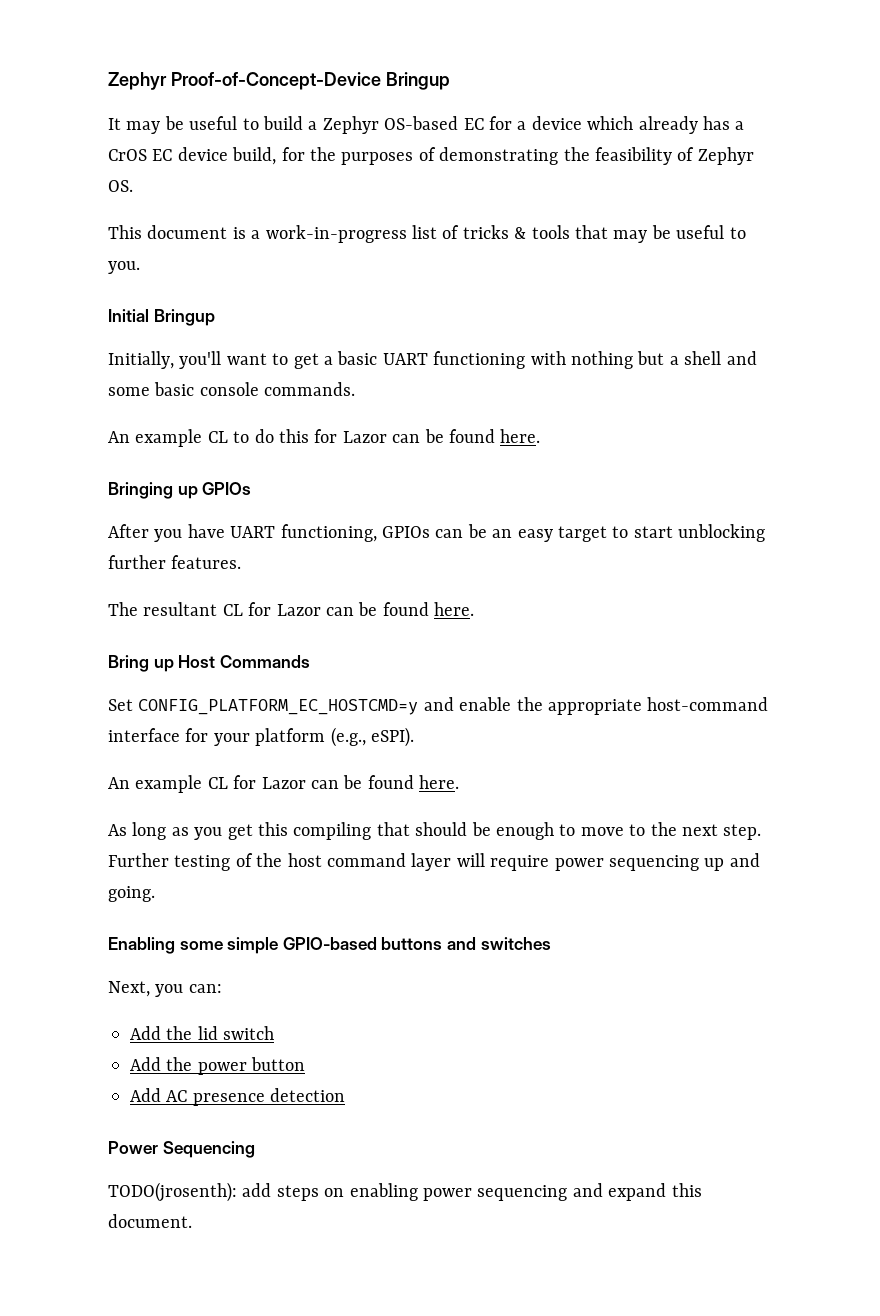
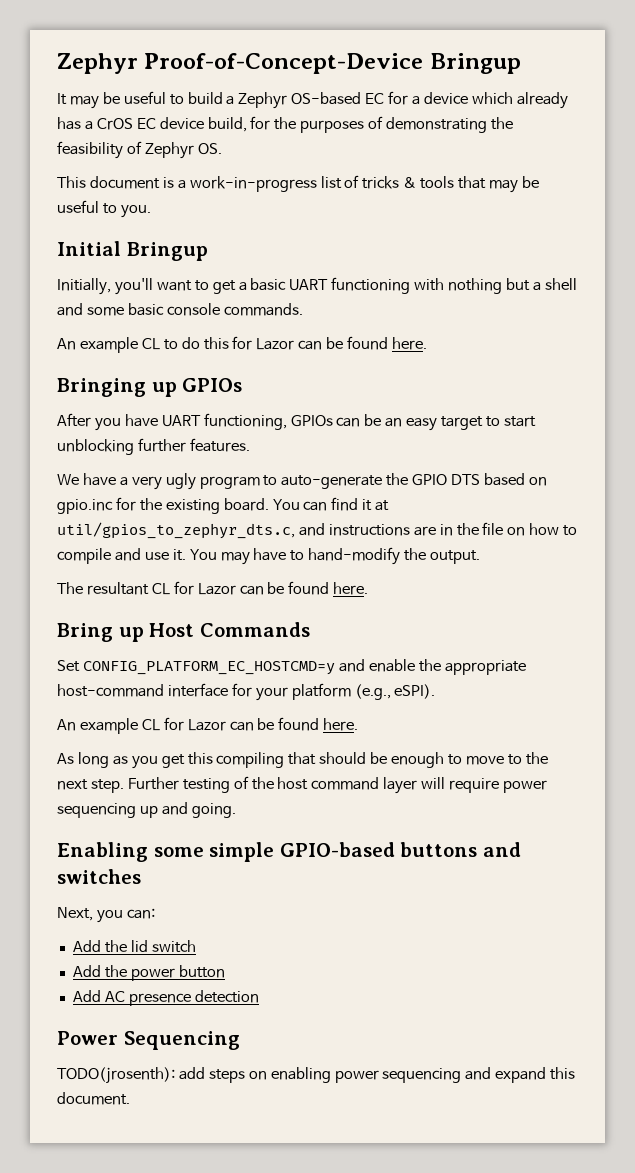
(242, 562) none -> [57,473,547,490] [57,497,390,514] [57,522,578,539] [57,547,481,565] // We have a very ugly program to auto-generate the GPIO DTS based on gpio.inc for the existing board. You can find it at util/gpios_to_zephyr_dts.c, and instructions are in the file on how to compile and use it. You may have to hand-modify the output.

